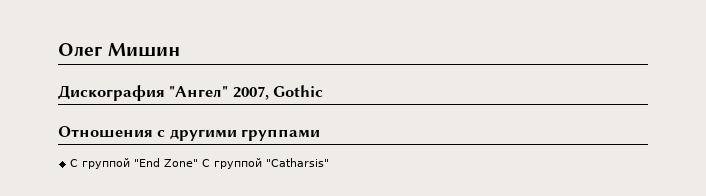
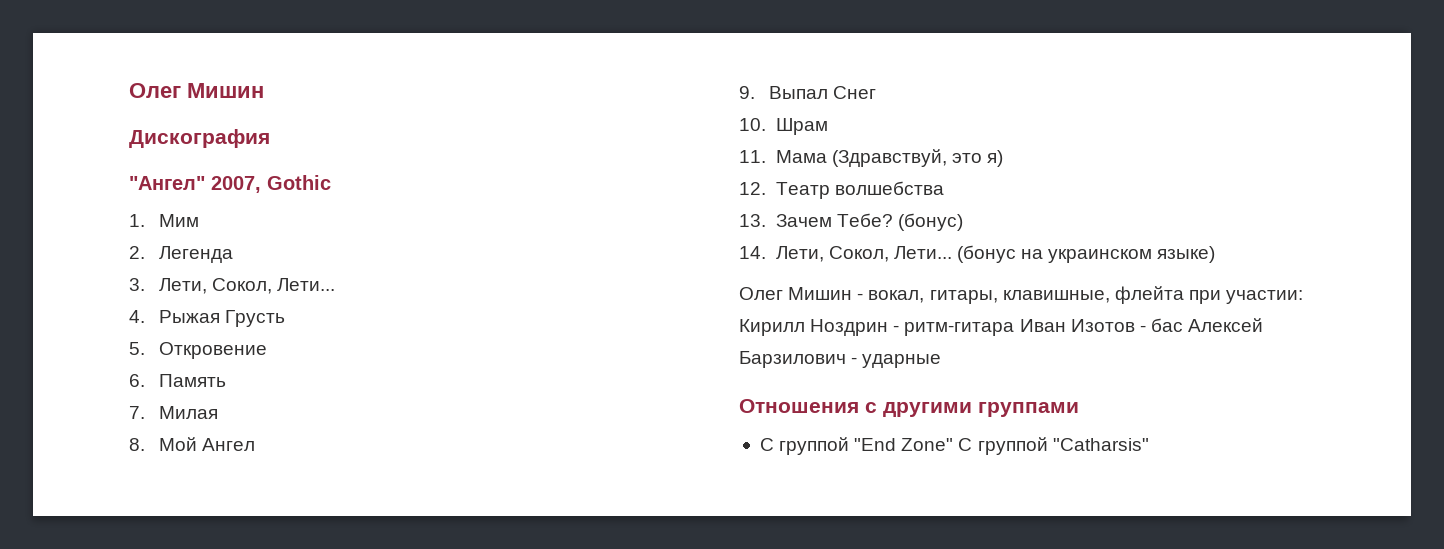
(165, 93) none -> (270, 138) //
(324, 91) none -> [129,214,199,227] [129,246,233,263] [129,278,336,294] [129,310,285,327] [129,342,267,359] [129,374,226,387] [129,406,218,419] [129,437,255,451] [739,86,876,99] [739,118,828,135] [739,149,1003,167] [739,181,944,199] [739,213,963,231] [739,245,1216,263] [739,286,1304,304] [739,318,1264,336] [739,351,942,368] // 1. Мим // 2. Легенда // 3. Лети, Сокол, Лети... // 4. Рыжая Грусть // 5. Откровение // 6. Память // 7. Милая // 8. Мой Ангел // 9. Выпал Снег // 10. Шрам // 11. Мама (Здравствуй, это я) // 12. Театр волшебства // 13. Зачем Тебе? (бонус) // 14. Лети, Сокол, Лети... (бонус на украинском языке) // Олег Мишин - вокал, гитары, клавишные, флейта при участии: Кирилл Ноздрин - ритм-гитара Иван Изотов - бас Алексей Барзилович - ударные

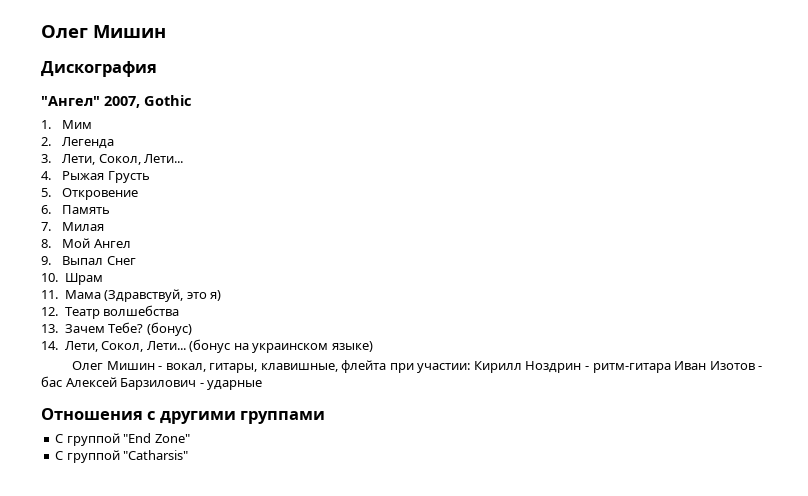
(954, 444) none -> (190, 438) //

